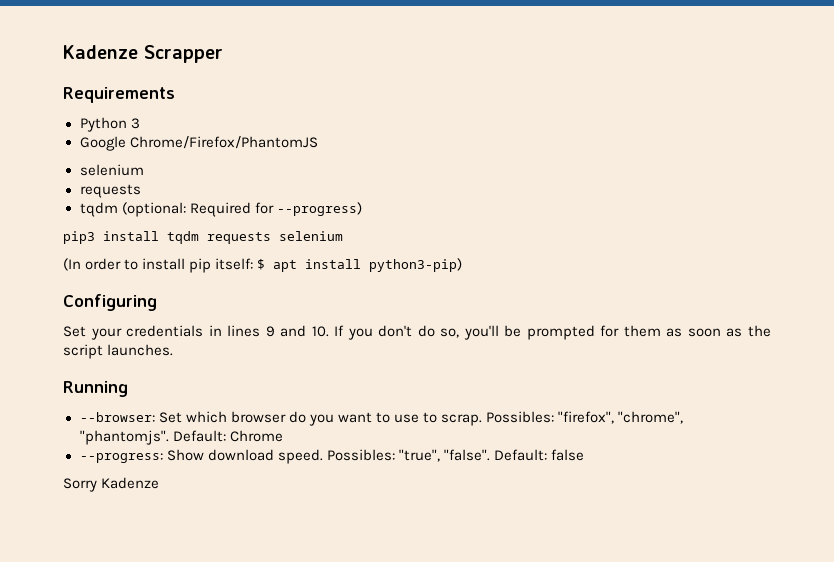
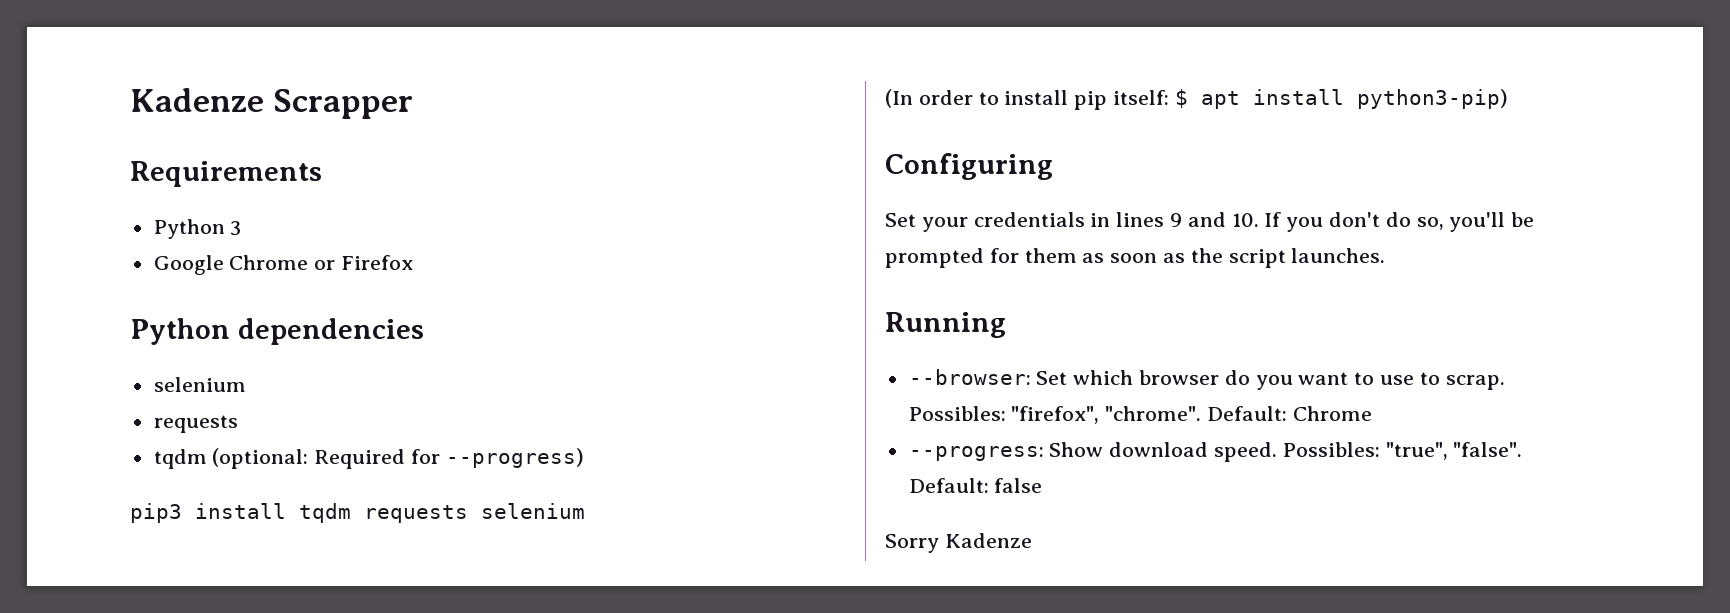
[129,136,318,149] Chrome/Firefox/PhantomJS -> [229,255,414,270] [130,318,424,345] Chrome or Firefox // Python dependencies
[618,411,684,424] [79,430,169,445] "chrome", "phantomjs". -> [1105,406,1202,421] "chrome".

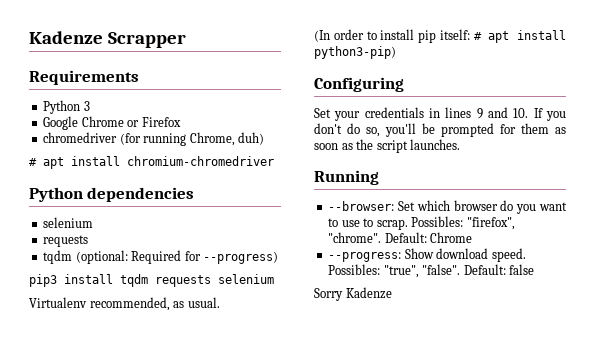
(414, 262) none -> [43,132,265,146] [29,156,274,169] // chromedriver (for running Chrome, duh) // # apt install chromium-chromedriver
(585, 511) none -> [29,297,220,311] // Virtualenv recommended, as usual.
[1174,89,1188,108] $ -> [473,32,482,40] #

